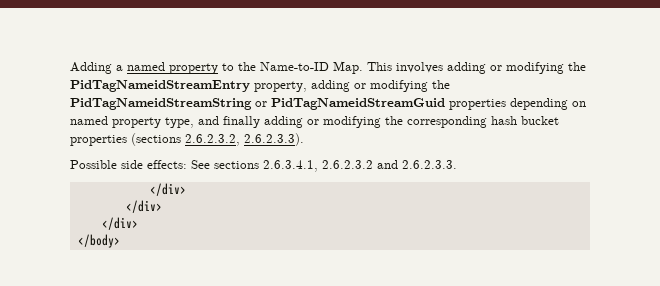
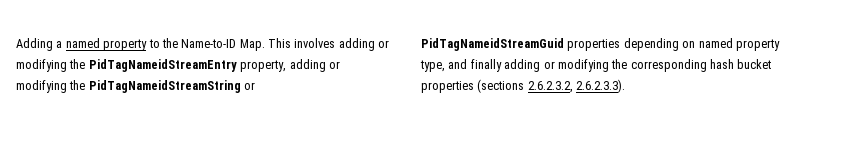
[70,160,457,172] [149,183,186,196] [125,200,162,213] [101,217,138,230] [77,234,120,248] // Possible side effects: See sections 2.6.3.4.1, 2.6.2.3.2 and 2.6.2.3.3. // </div> // </div> // </div> // </body> -> (626, 86) none

